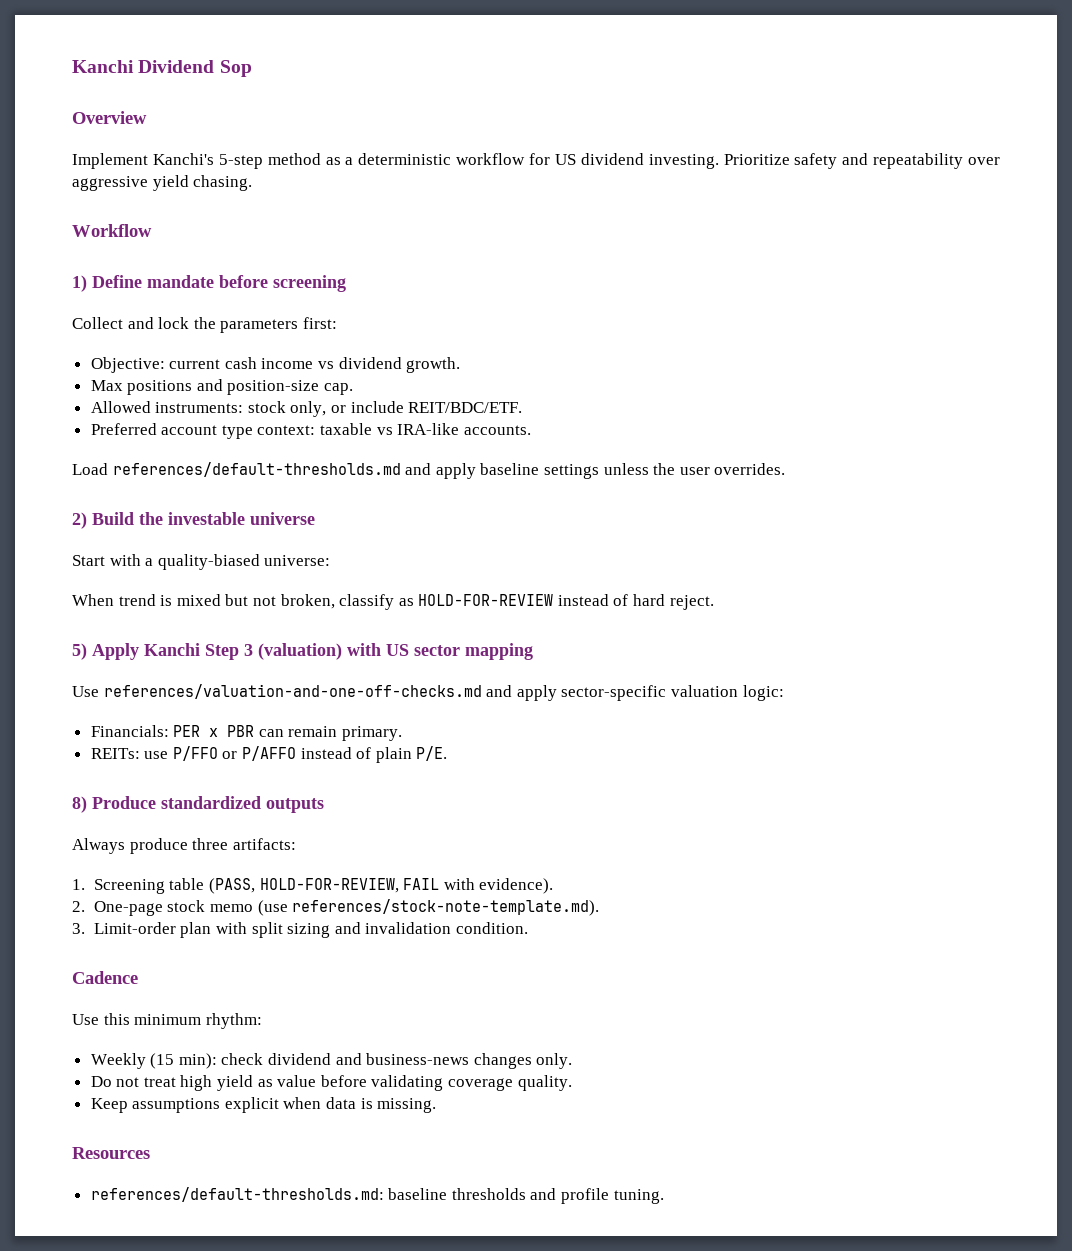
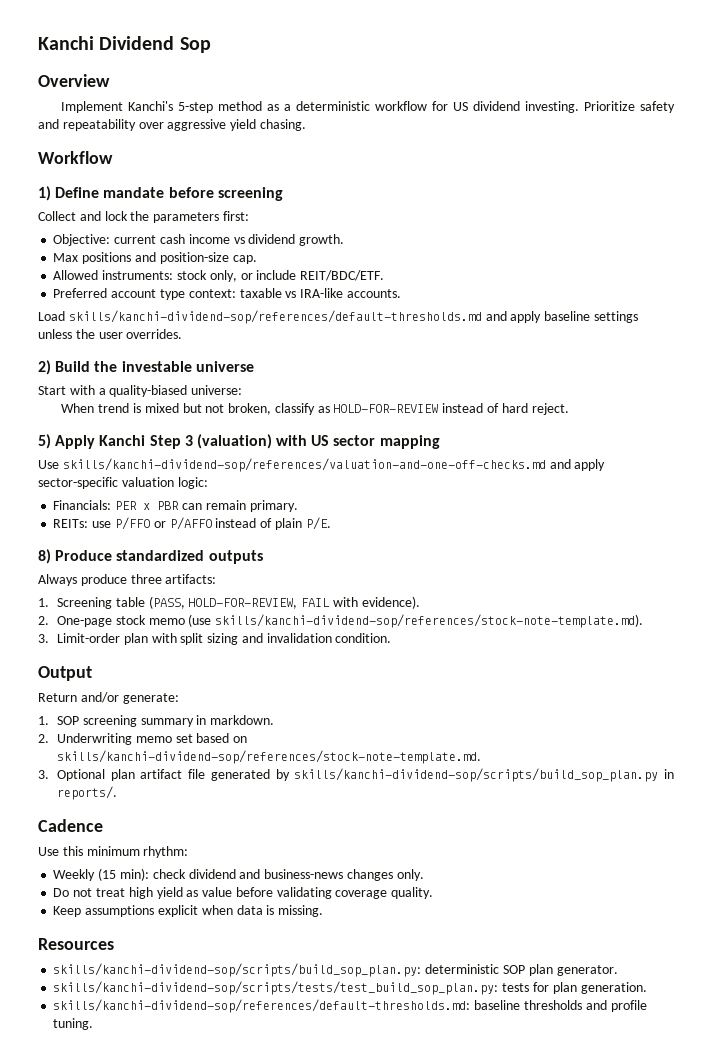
[112,462,401,477] references/default-thresholds.md -> [68,310,482,324] skills/kanchi-dividend-sop/references/default-thresholds.md
[103,684,482,699] references/valuation-and-one-off-checks.md -> [62,458,546,472] skills/kanchi-dividend-sop/references/valuation-and-one-off-checks.md
[292,899,600,916] references/stock-note-template.md). -> [215,614,644,628] skills/kanchi-dividend-sop/references/stock-note-template.md).
(528, 928) none -> [38,666,92,681] [38,692,179,704] [38,715,275,727] [38,733,248,745] [56,750,481,764] [38,768,674,782] [56,786,117,800] // Output // Return and/or generate: // 1. SOP screening summary in markdown. // 2. Underwriting memo set based on skills/kanchi-dividend-sop/references/stock-note-template.md. // 3. Optional plan artifact file generated by skills/kanchi-dividend-sop/scripts/build_sop_plan.py in reports/.
[90,1187,384,1202] references/default-thresholds.md: -> [53,963,618,977] [53,981,647,995] [53,999,471,1013] skills/kanchi-dividend-sop/scripts/build_sop_plan.py: deterministic SOP plan generator. // skills/kanchi-dividend-sop/scripts/tests/test_build_sop_plan.py: tests for plan generation. // skills/kanchi-dividend-sop/references/default-thresholds.md:

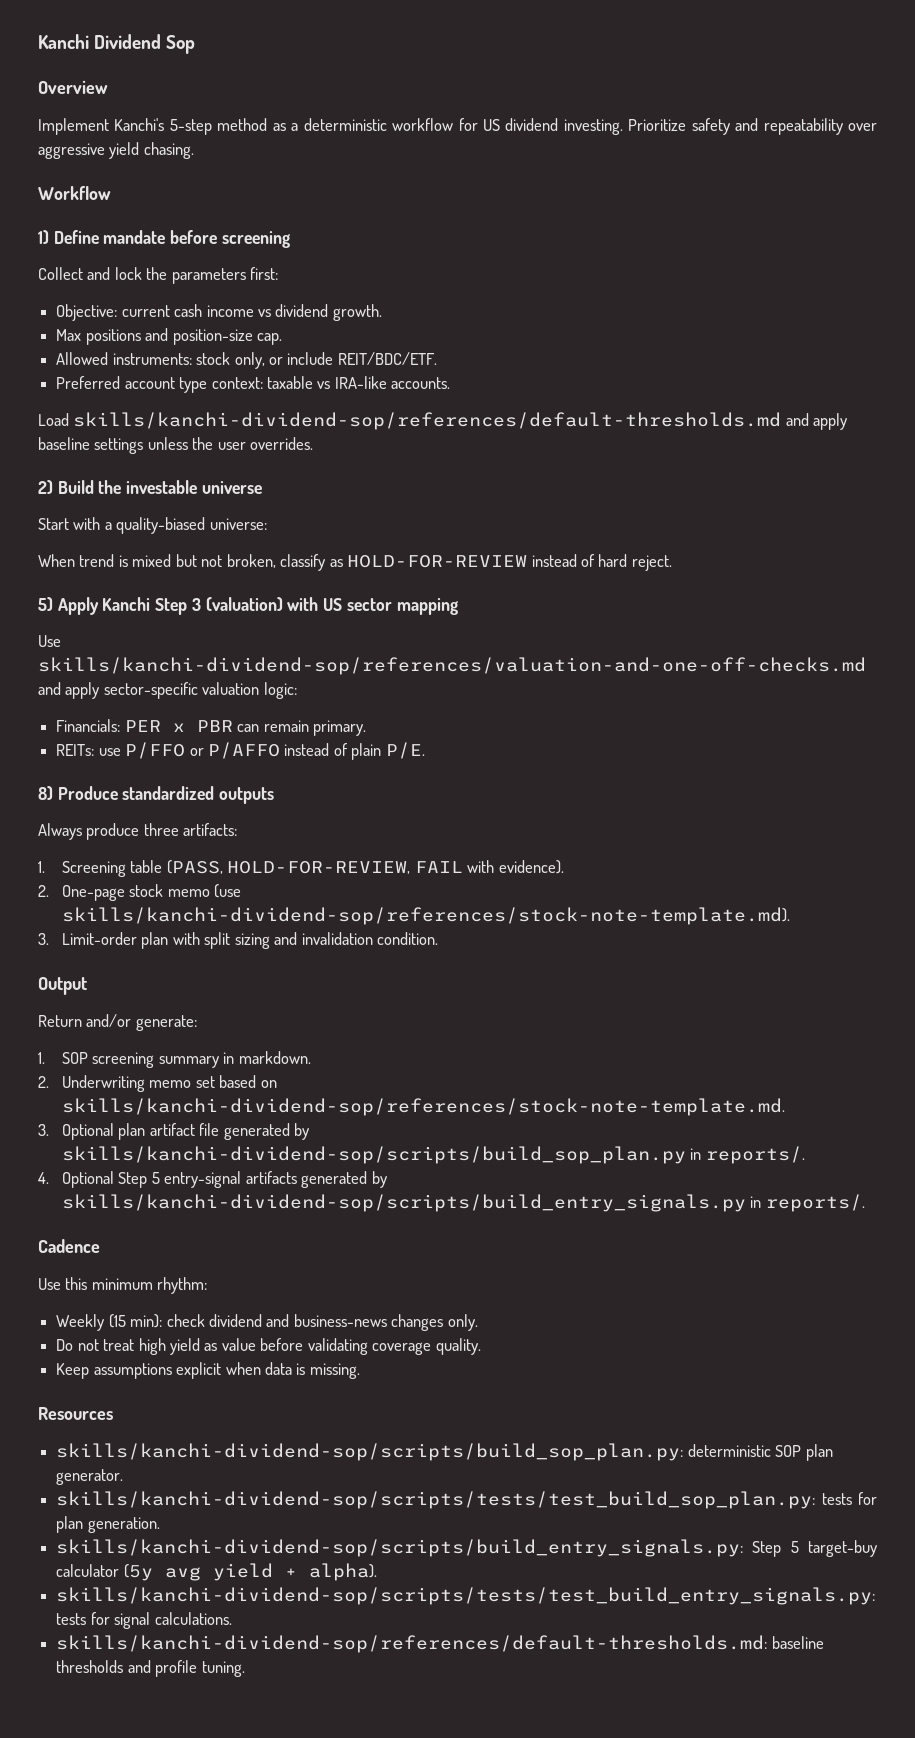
(117, 793) none -> [38,1171,387,1188] [61,1194,865,1212] // 4. Optional Step 5 entry-signal artifacts generated by skills/kanchi-dividend-sop/scripts/build_entry_signals.py in reports/.
(647, 988) none -> [56,1539,877,1557] [56,1563,377,1581] [56,1587,876,1605] [56,1612,232,1629] // skills/kanchi-dividend-sop/scripts/build_entry_signals.py: Step 5 target-buy calculator (5y avg yield + alpha). // skills/kanchi-dividend-sop/scripts/tests/test_build_entry_signals.py: tests for signal calculations.

